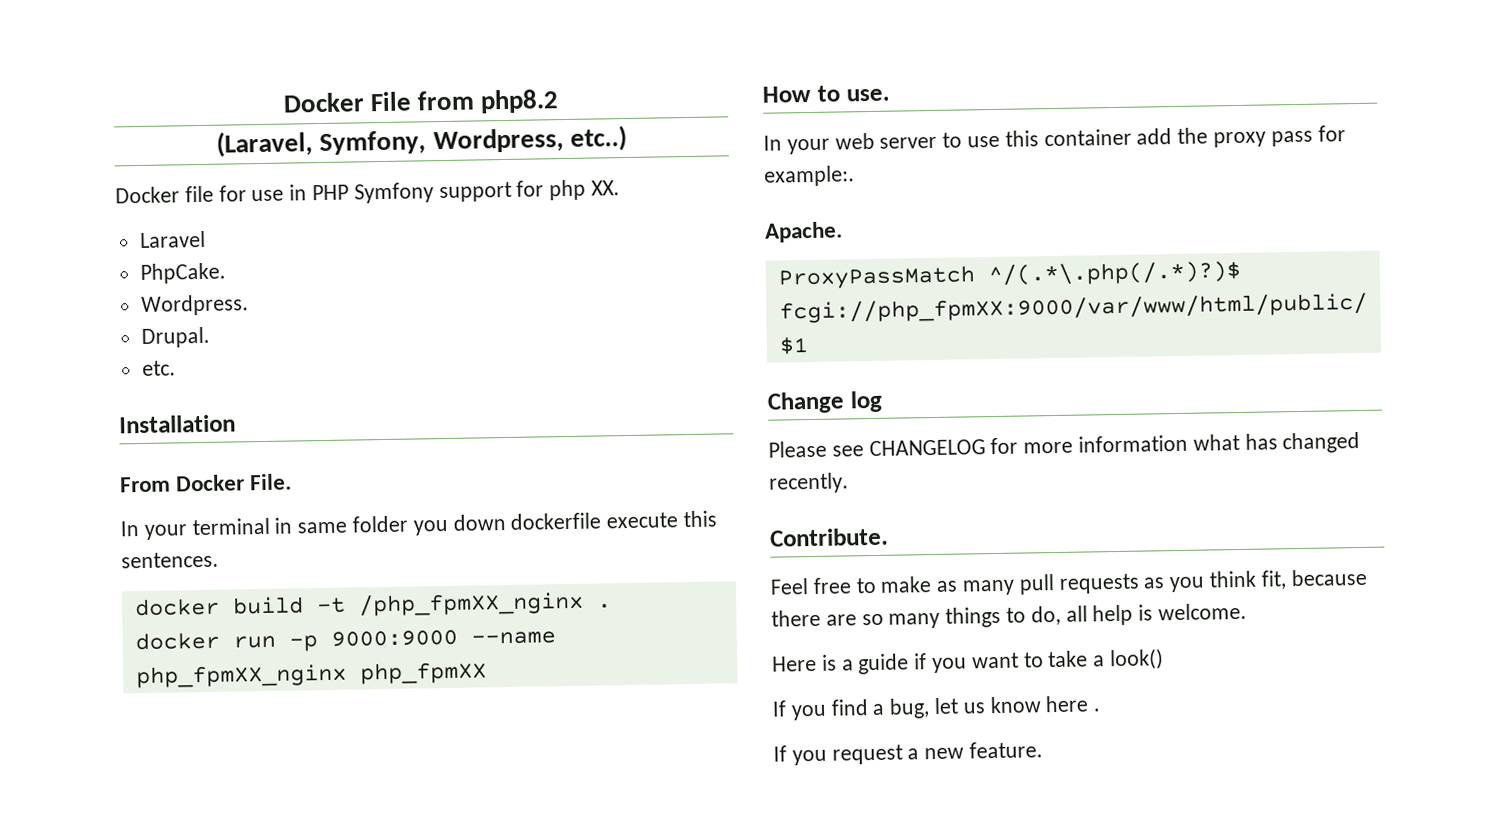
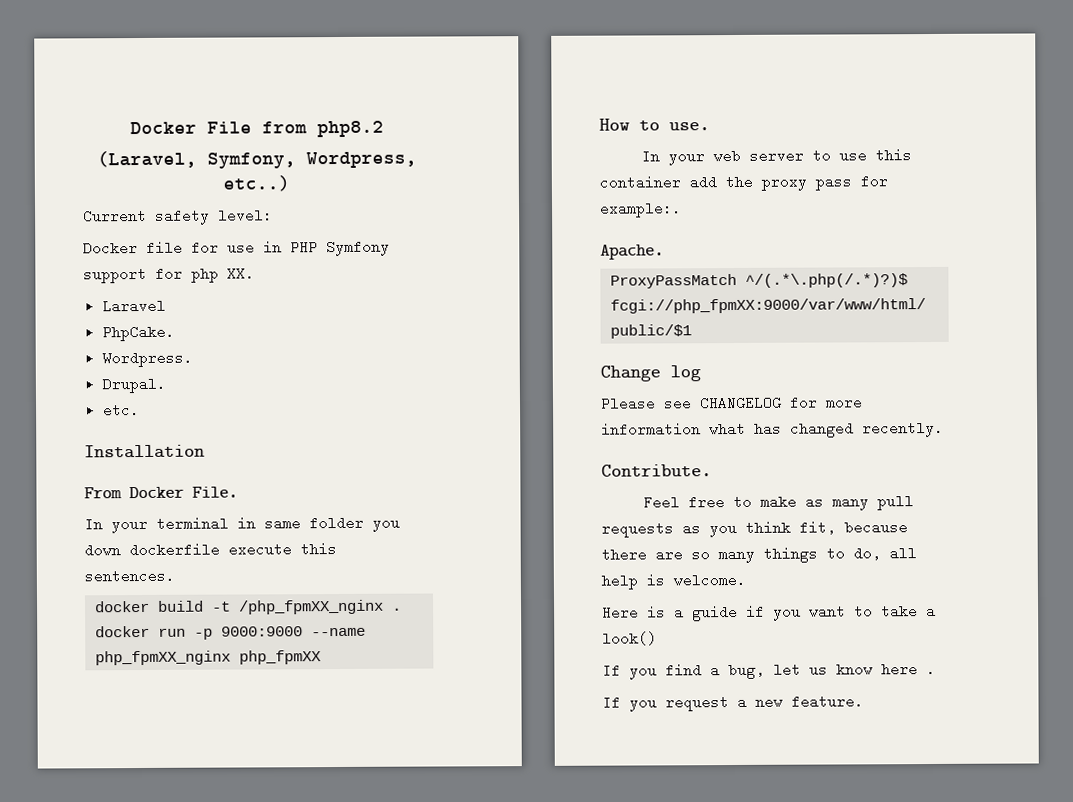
(627, 138) none -> [83,208,273,225] // Current safety level:

